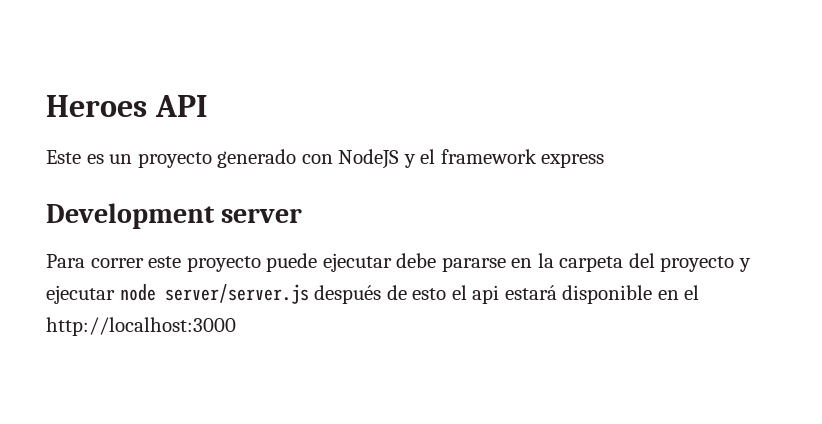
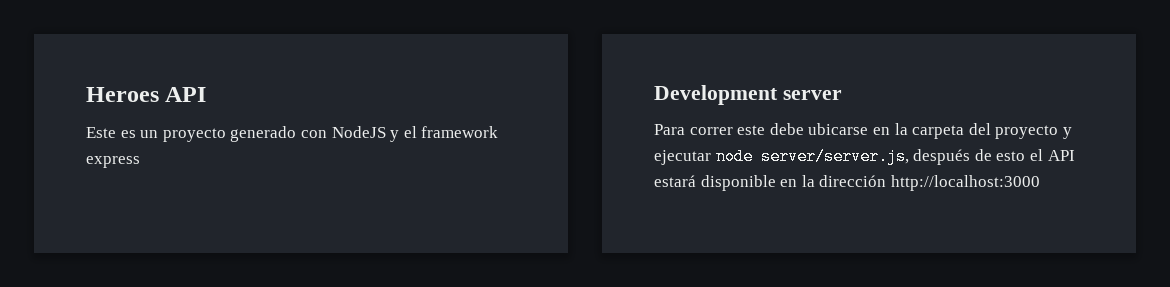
[186,253,506,272] proyecto puede ejecutar debe pararse -> [769,123,869,135] debe ubicarse
[164,284,309,304] server/server.js -> [760,148,909,165] server/server.js,
[472,285,500,304] api -> [1047,150,1075,161] API
[684,285,700,300] el -> [801,175,887,187] la dirección

